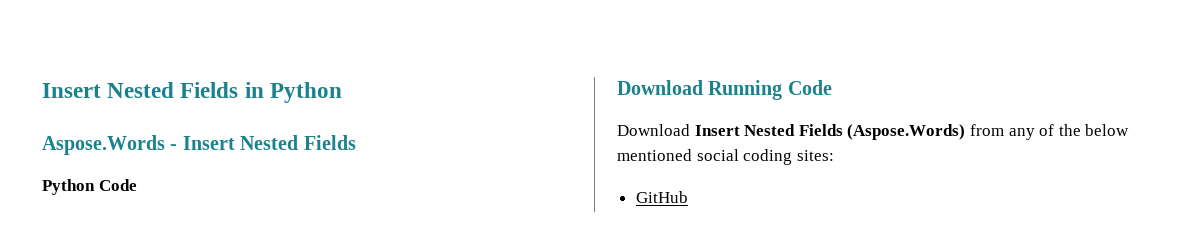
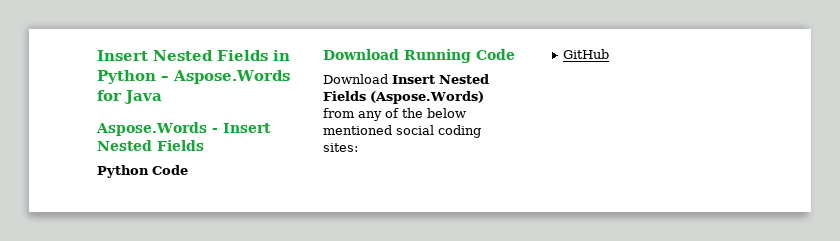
(342, 92) none -> [161,70,290,84] [97,90,162,104] – Aspose.Words for Java

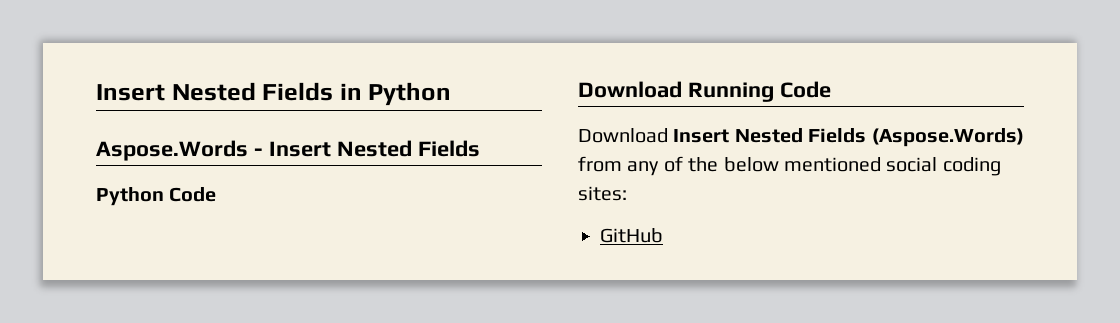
[161,70,290,84] [97,90,162,104] – Aspose.Words for Java -> (452, 94) none

